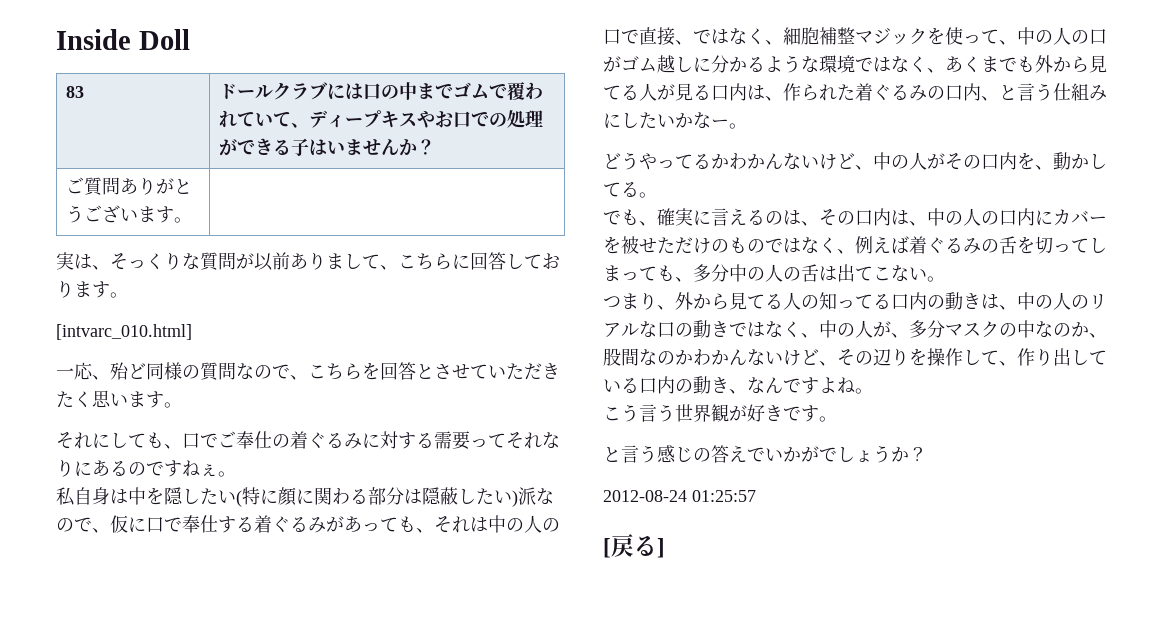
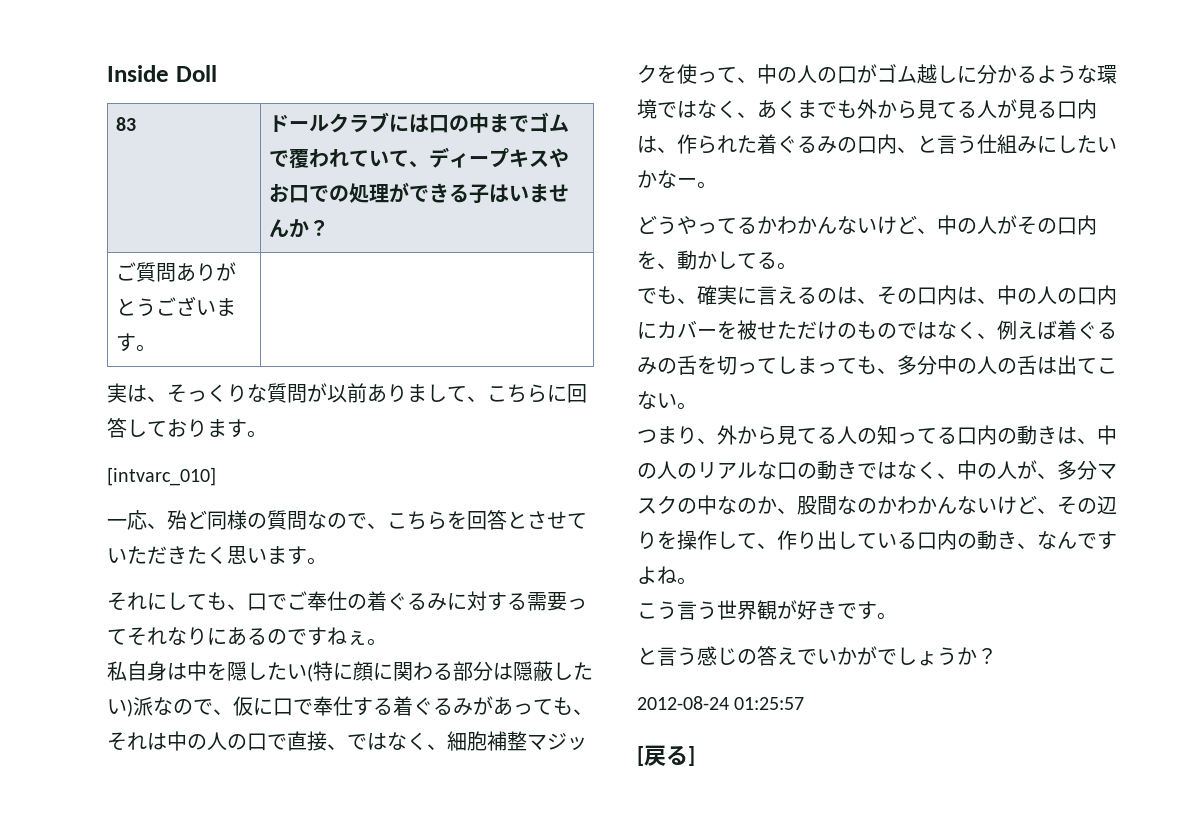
[56,324,192,340] [intvarc_010.html] -> [107,467,216,486] [intvarc_010]

